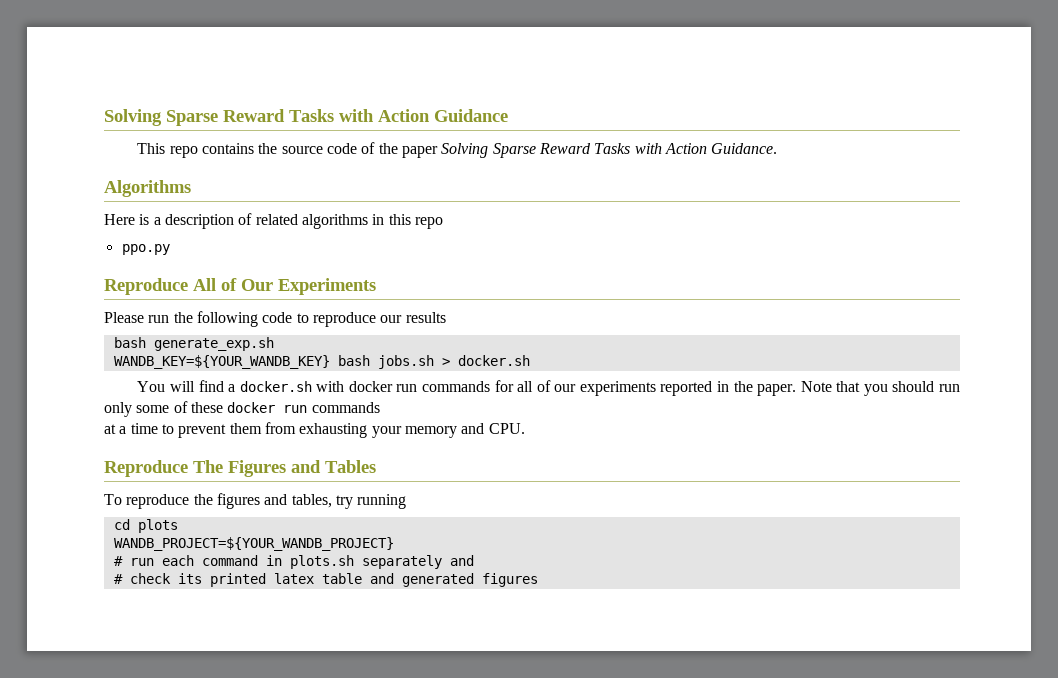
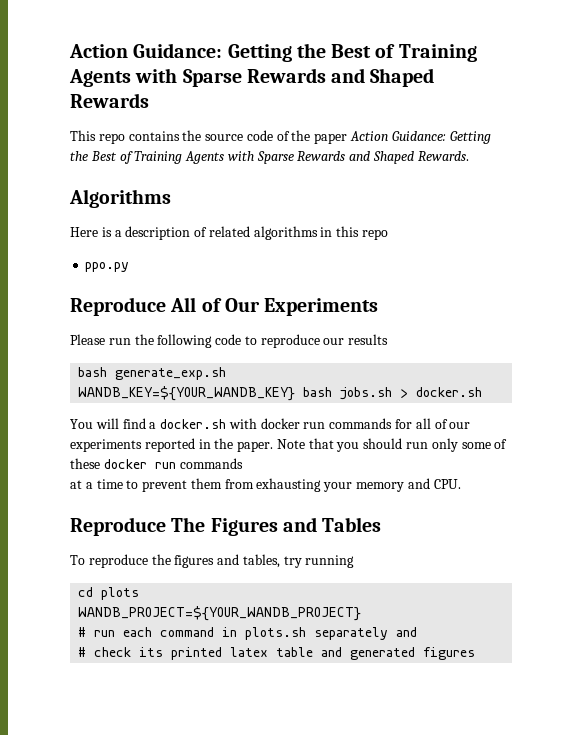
[104,109,508,126] Solving Sparse Reward Tasks with Action Guidance -> [69,43,477,62] [69,68,435,87] [70,93,149,108] Action Guidance: Getting the Best of Training Agents with Sparse Rewards and Shaped Rewards
[441,143,778,158] Solving Sparse Reward Tasks with Action Guidance. -> [350,131,491,144] [70,151,469,164] Action Guidance: Getting the Best of Training Agents with Sparse Rewards and Shaped Rewards.

